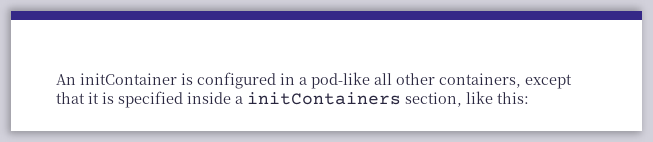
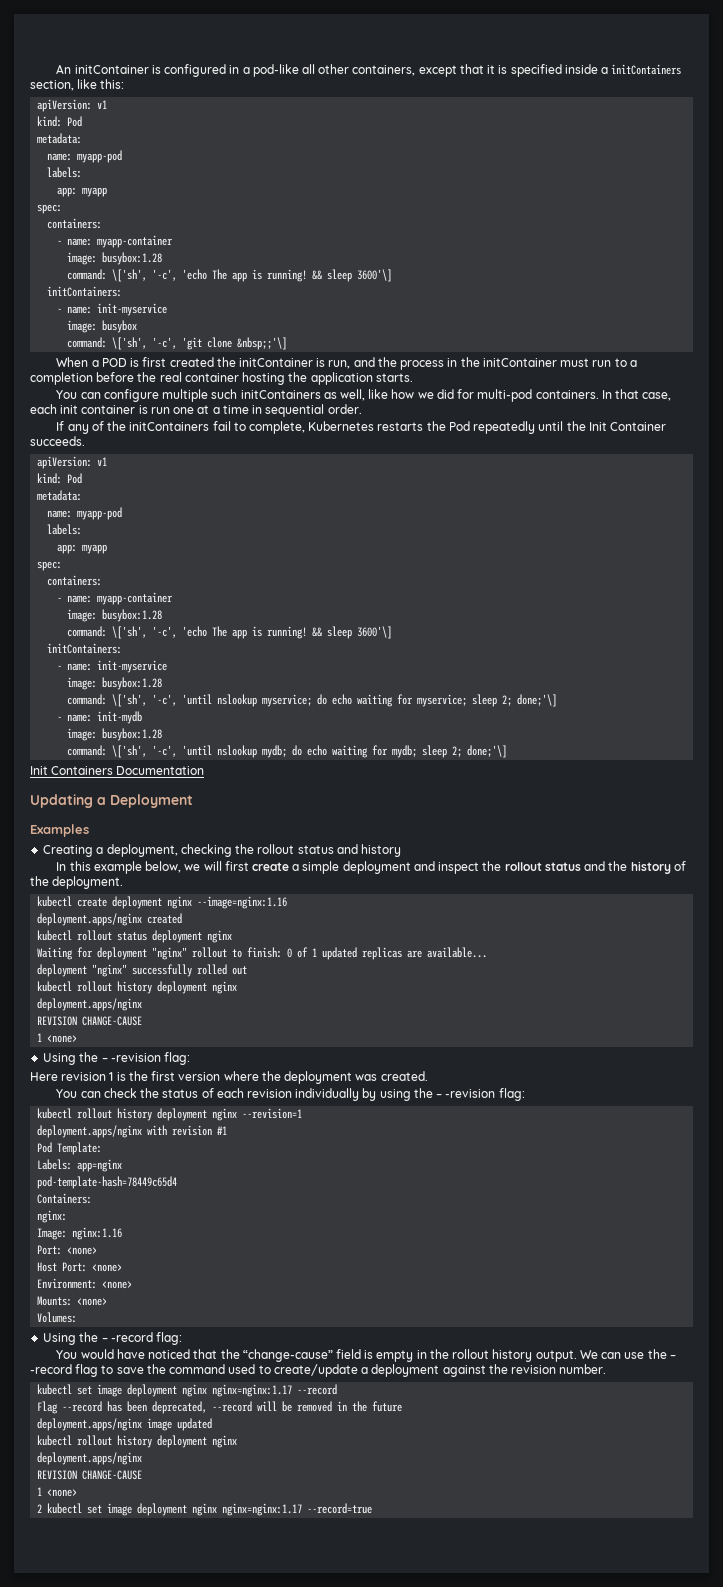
(529, 98) none -> [37,99,108,112] [37,116,83,127] [37,133,83,144] [47,150,123,163] [47,167,83,178] [57,187,108,197] [37,204,63,214] [47,218,103,229] [57,235,174,248] [67,252,163,265] [67,269,393,282] [47,286,123,297] [57,303,168,316] [67,320,138,333] [67,337,288,350] [56,357,637,370] [30,372,413,385] [56,389,672,402] [30,404,362,417] [56,421,667,434] [30,436,85,446] [37,456,108,469] [37,473,83,484] [37,490,83,501] [47,507,123,520] [47,524,83,535] [57,544,108,554] [37,561,63,571] [47,575,103,586] [57,592,174,605] [67,609,163,622] [67,626,393,639] [47,643,123,654] [57,660,168,673] [67,677,163,690] [67,694,558,707] [57,711,143,724] [67,728,163,741] [67,745,508,758] [30,766,205,775] [30,794,193,808] [30,824,89,837] [43,844,402,857] [56,861,686,874] [30,876,124,889] [37,896,288,909] [37,913,183,926] [37,930,233,943] [37,947,488,960] [37,964,248,977] [37,981,238,994] [37,998,143,1011] [37,1016,143,1026] [37,1033,78,1043] [43,1052,191,1065] [30,1071,428,1084] [56,1088,525,1101] [37,1108,303,1121] [37,1125,228,1138] [37,1142,103,1155] [37,1159,123,1172] [37,1176,178,1189] [37,1193,93,1204] [37,1210,68,1223] [37,1227,123,1240] [37,1245,98,1255] [37,1262,123,1272] [37,1278,133,1289] [37,1296,108,1306] [37,1312,78,1323] [43,1332,183,1345] [56,1349,676,1362] [30,1364,607,1377] [37,1384,338,1397] [37,1401,403,1414] [37,1418,213,1431] [37,1435,238,1448] [37,1452,143,1465] [37,1470,143,1480] [37,1487,78,1497] [37,1503,373,1516] // apiVersion: v1 // kind: Pod // metadata: // name: myapp-pod // labels: // app: myapp // spec: // containers: // - name: myapp-container // image: busybox:1.28 // command: \['sh', '-c', 'echo The app is running! && sleep 3600'\] // initContainers: // - name: init-myservice // image: busybox // command: \['sh', '-c', 'git clone &nbsp;;'\] // When a POD is first created the initContainer is run, and the process in the initContainer must run to a completion before the real container hosting the application starts. // You can configure multiple such initContainers as well, like how we did for multi-pod containers. In that case, each init container is run one at a time in sequential order. // If any of the initContainers fail to complete, Kubernetes restarts the Pod repeatedly until the Init Container succeeds. // apiVersion: v1 // kind: Pod // metadata: // name: myapp-pod // labels: // app: myapp // spec: // containers: // - name: myapp-container // image: busybox:1.28 // command: \['sh', '-c', 'echo The app is running! && sleep 3600'\] // initContainers: // - name: init-myservice // image: busybox:1.28 // command: \['sh', '-c', 'until nslookup myservice; do echo waiting for myservice; sleep 2; done;'\] // - name: init-mydb // image: busybox:1.28 // command: \['sh', '-c', 'until nslookup mydb; do echo waiting for mydb; sleep 2; done;'\] // Init Containers Documentation // Updating a Deployment // Examples // Creating a deployment, checking the rollout status and history // In this example below, we will first create a simple deployment and inspect the rollout status and the history of the deployment. // kubectl create deployment nginx --image=nginx:1.16 // deployment.apps/nginx created // kubectl rollout status deployment nginx // Waiting for deployment "nginx" rollout to finish: 0 of 1 updated replicas are available... // deployment "nginx" successfully rolled out // kubectl rollout history deployment nginx // deployment.apps/nginx // REVISION CHANGE-CAUSE // 1 <none> // Using the – -revision flag: // Here revision 1 is the first version where the deployment was created. // You can check the status of each revision individually by using the – -revision flag: // kubectl rollout history deployment nginx --revision=1 // deployment.apps/nginx with revision #1 // Pod Template: // Labels: app=nginx // pod-template-hash=78449c65d4 // Containers: // nginx: // Image: nginx:1.16 // Port: <none> // Host Port: <none> // Environment: <none> // Mounts: <none> // Volumes: // Using the – -record flag: // You would have noticed that the “change-cause” field is empty in the rollout history output. We can use the – -record flag to save the command used to create/update a deployment against the revision number. // kubectl set image deployment nginx nginx=nginx:1.17 --record // Flag --record has been deprecated, --record will be removed in the future // deployment.apps/nginx image updated // kubectl rollout history deployment nginx // deployment.apps/nginx // REVISION CHANGE-CAUSE // 1 <none> // 2 kubectl set image deployment nginx nginx=nginx:1.17 --record=true

